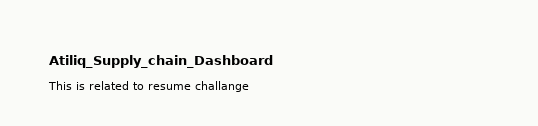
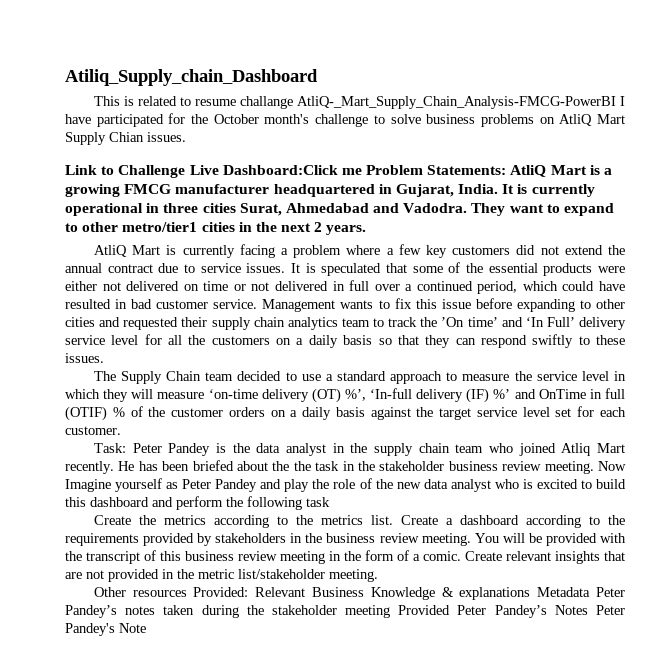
(249, 86) none -> [296,96,625,109] [65,113,625,127] [65,132,186,145] [65,165,613,178] [65,184,595,197] [65,203,615,216] [65,222,367,235] [93,244,625,258] [65,262,626,276] [65,280,625,294] [65,298,625,312] [65,317,626,330] [65,334,626,348] [65,353,104,363] [93,371,626,384] [65,388,625,403] [65,406,626,421] [65,426,121,435] [93,443,626,456] [65,460,626,474] [65,478,626,492] [65,496,330,510] [93,515,625,528] [65,533,627,546] [65,550,625,564] [65,569,378,582] [93,587,626,600] [65,605,625,618] [65,623,146,636] AtliQ-_Mart_Supply_Chain_Analysis-FMCG-PowerBI I have participated for the October month's challenge to solve business problems on AtliQ Mart Supply Chian issues. // Link to Challenge Live Dashboard:Click me Problem Statements: AtliQ Mart is a growing FMCG manufacturer headquartered in Gujarat, India. It is currently operational in three cities Surat, Ahmedabad and Vadodra. They want to expand to other metro/tier1 cities in the next 2 years. // AtliQ Mart is currently facing a problem where a few key customers did not extend the annual contract due to service issues. It is speculated that some of the essential products were either not delivered on time or not delivered in full over a continued period, which could have resulted in bad customer service. Management wants to fix this issue before expanding to other cities and requested their supply chain analytics team to track the ’On time’ and ‘In Full’ delivery service level for all the customers on a daily basis so that they can respond swiftly to these issues. // The Supply Chain team decided to use a standard approach to measure the service level in which they will measure ‘on-time delivery (OT) %’, ‘In-full delivery (IF) %’ and OnTime in full (OTIF) % of the customer orders on a daily basis against the target service level set for each customer. // Task: Peter Pandey is the data analyst in the supply chain team who joined Atliq Mart recently. He has been briefed about the the task in the stakeholder business review meeting. Now Imagine yourself as Peter Pandey and play the role of the new data analyst who is excited to build this dashboard and perform the following task // Create the metrics according to the metrics list. Create a dashboard according to the requirements provided by stakeholders in the business review meeting. You will be provided with the transcript of this business review meeting in the form of a comic. Create relevant insights that are not provided in the metric list/stakeholder meeting. // Other resources Provided: Relevant Business Knowledge & explanations Metadata Peter Pandey’s notes taken during the stakeholder meeting Provided Peter Pandey’s Notes Peter Pandey's Note

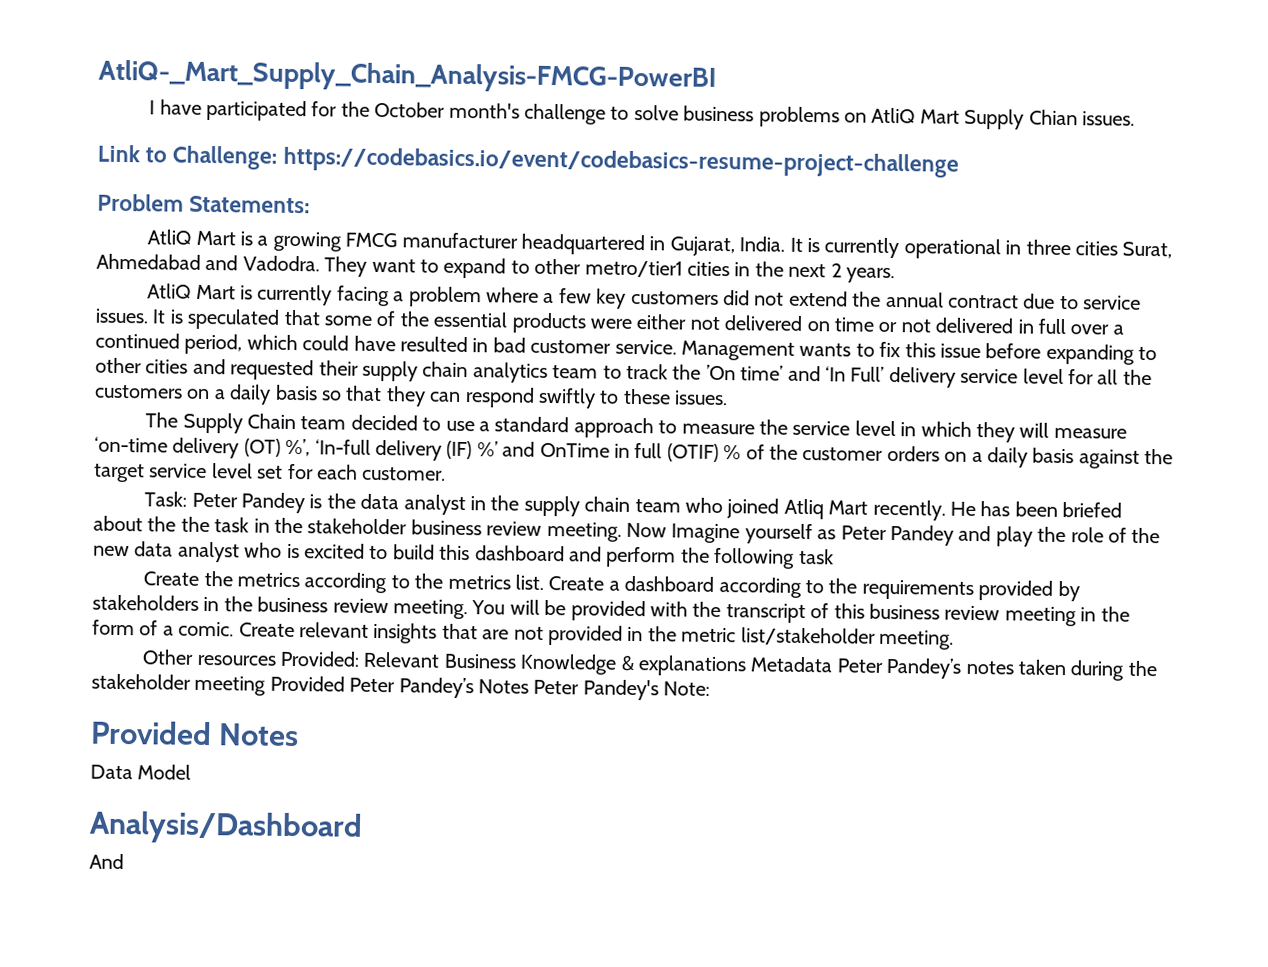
[65,69,318,86] [93,96,616,109] Atiliq_Supply_chain_Dashboard // This is related to resume challange AtliQ-_Mart_Supply_Chain_Analysis-FMCG-PowerBI -> [98,59,717,94] AtliQ-_Mart_Supply_Chain_Analysis-FMCG-PowerBI //
[118,165,362,178] Challenge Live Dashboard:Click me -> [172,145,959,178] Challenge: https://codebasics.io/event/codebasics-resume-project-challenge //
(507, 170) none -> (311, 204) //
[119,623,146,633] Note -> [663,681,711,696] [90,720,300,747] [90,764,192,780] [89,810,363,845] [89,853,124,870] Note: // Provided Notes // Data Model // Analysis/Dashboard // And

